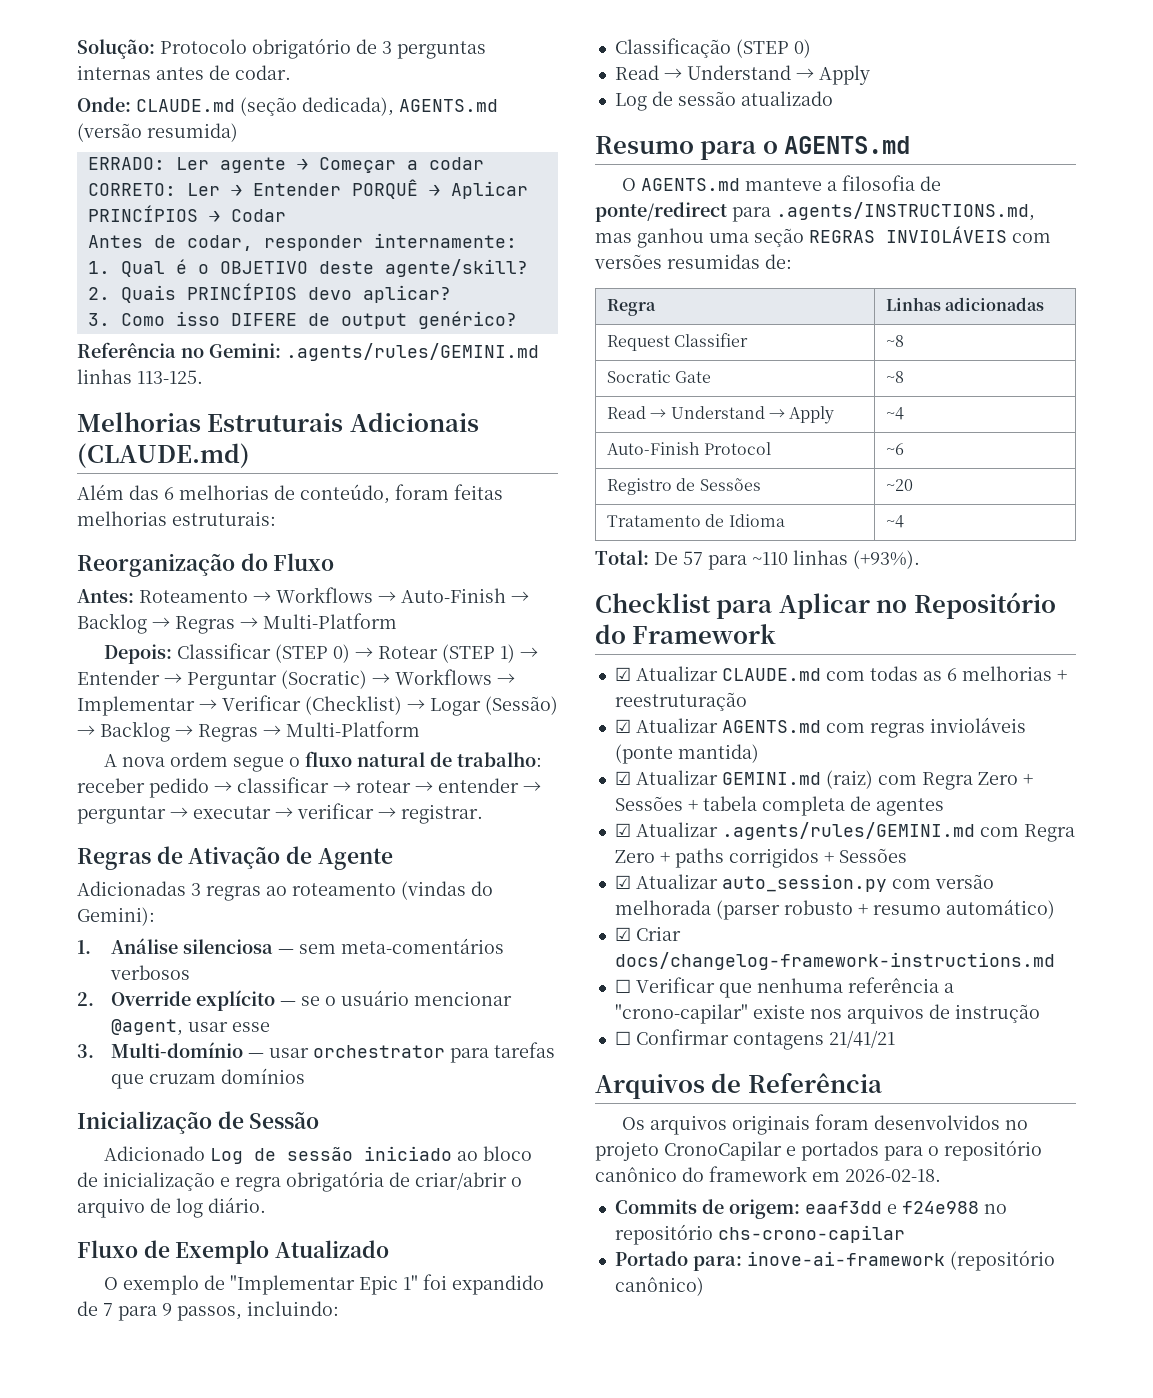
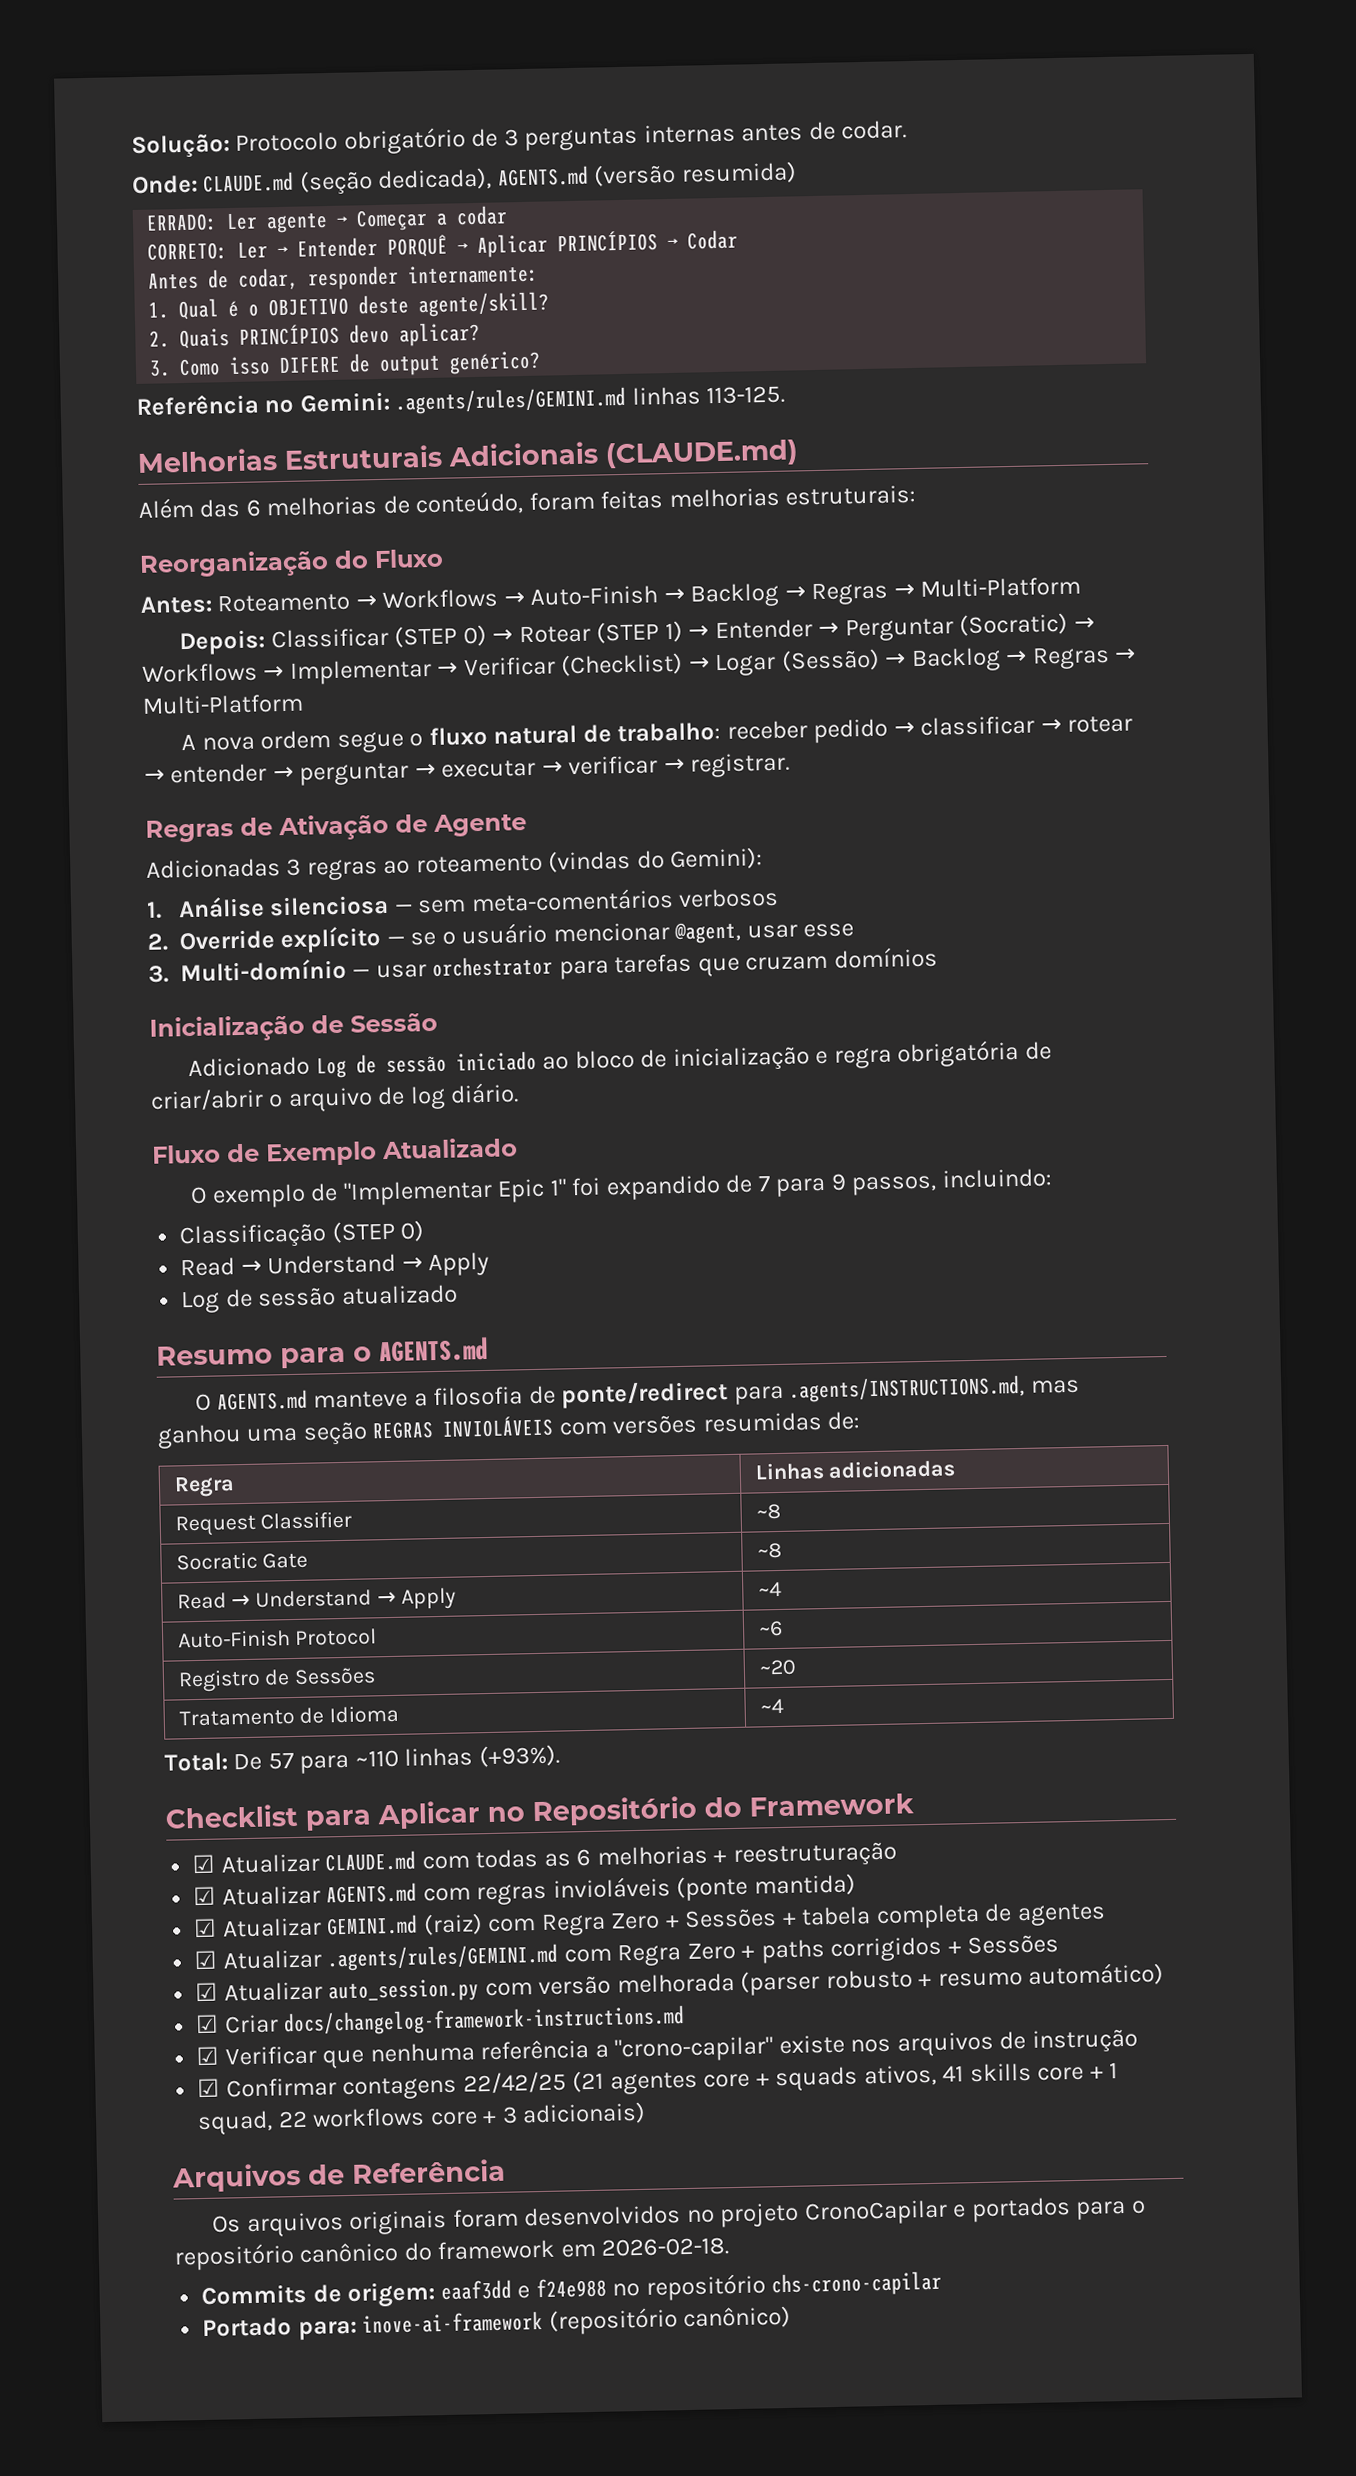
[614,979,631,993] ☐ -> [196,2046,220,2066] ☑
[614,1031,631,1045] ☐ -> [197,2078,221,2098] ☑
[828,1030,895,1048] 21/41/21 -> [462,2062,1119,2095] [197,2101,647,2136] 22/42/25 (21 agentes core + squads ativos, 41 skills core + 1 squad, 22 workflows core + 3 adicionais)

